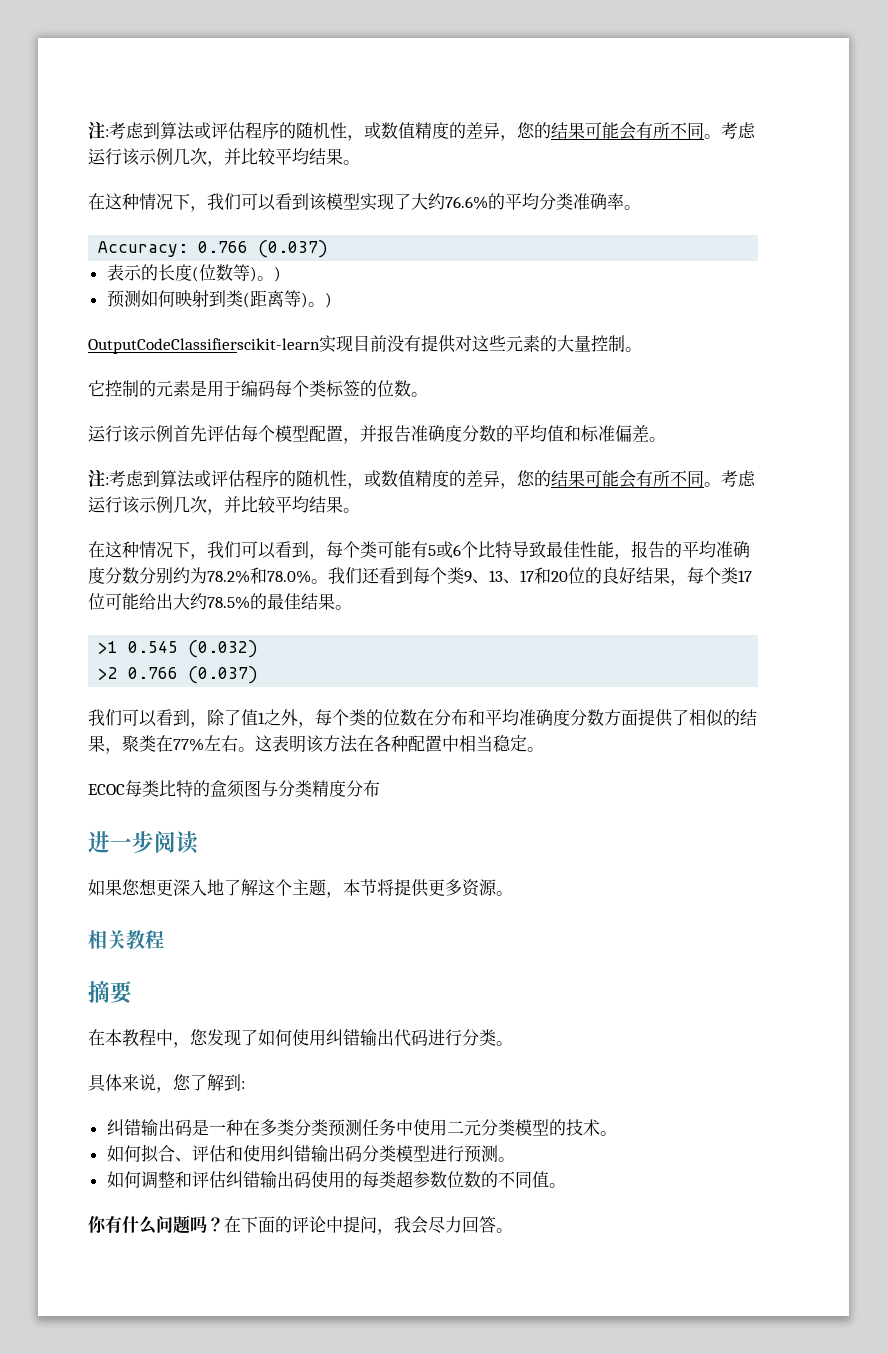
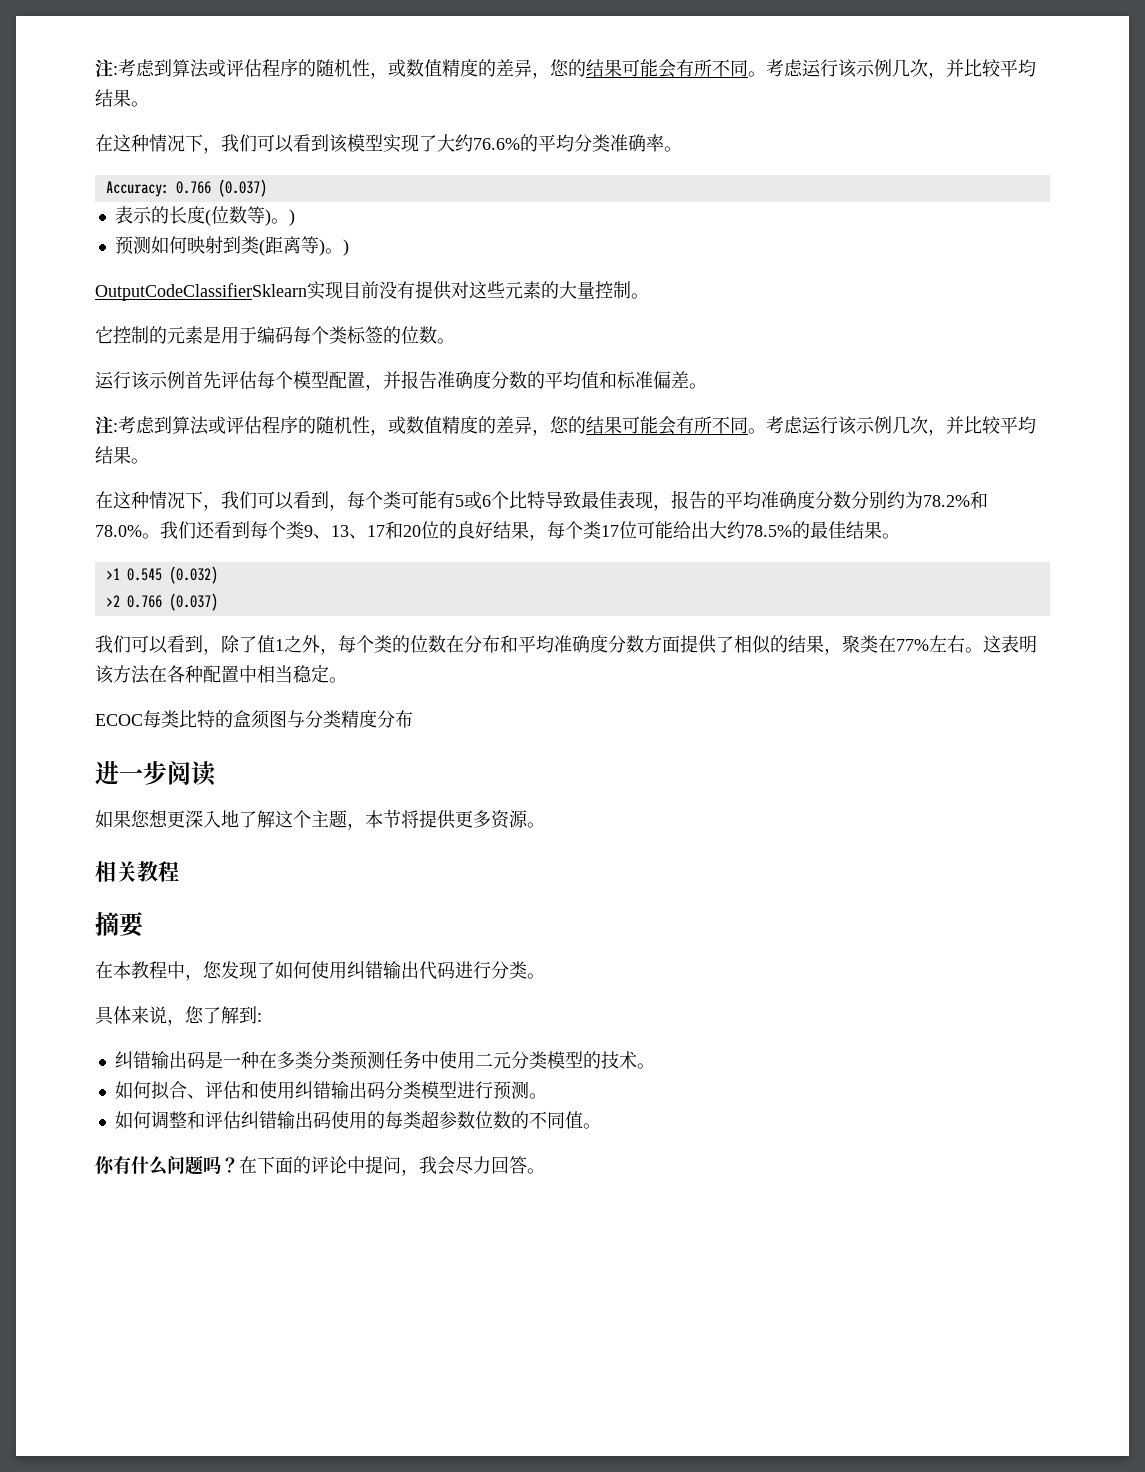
[88,338,320,354] OutputCodeClassifierscikit-learn -> [95,283,307,301] OutputCodeClassifierSklearn
[580,541,614,558] 性能 -> [617,491,653,509] 表现

